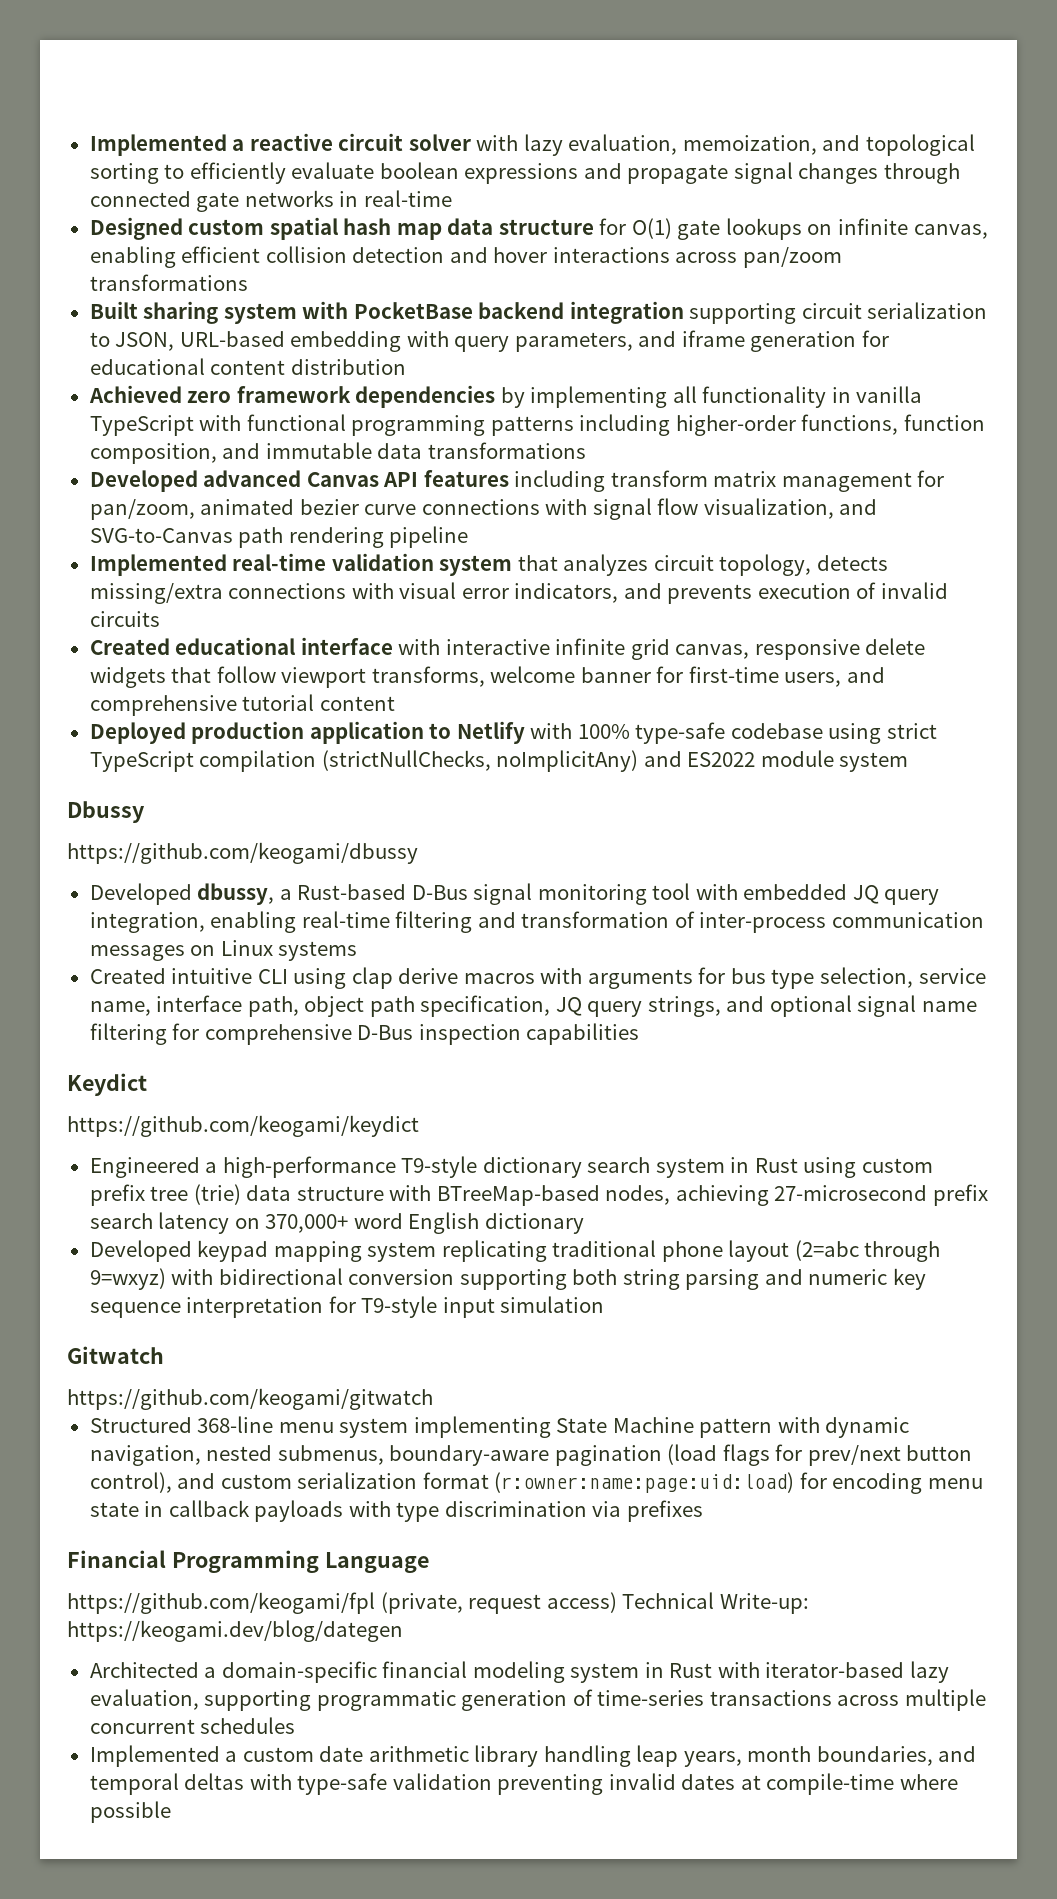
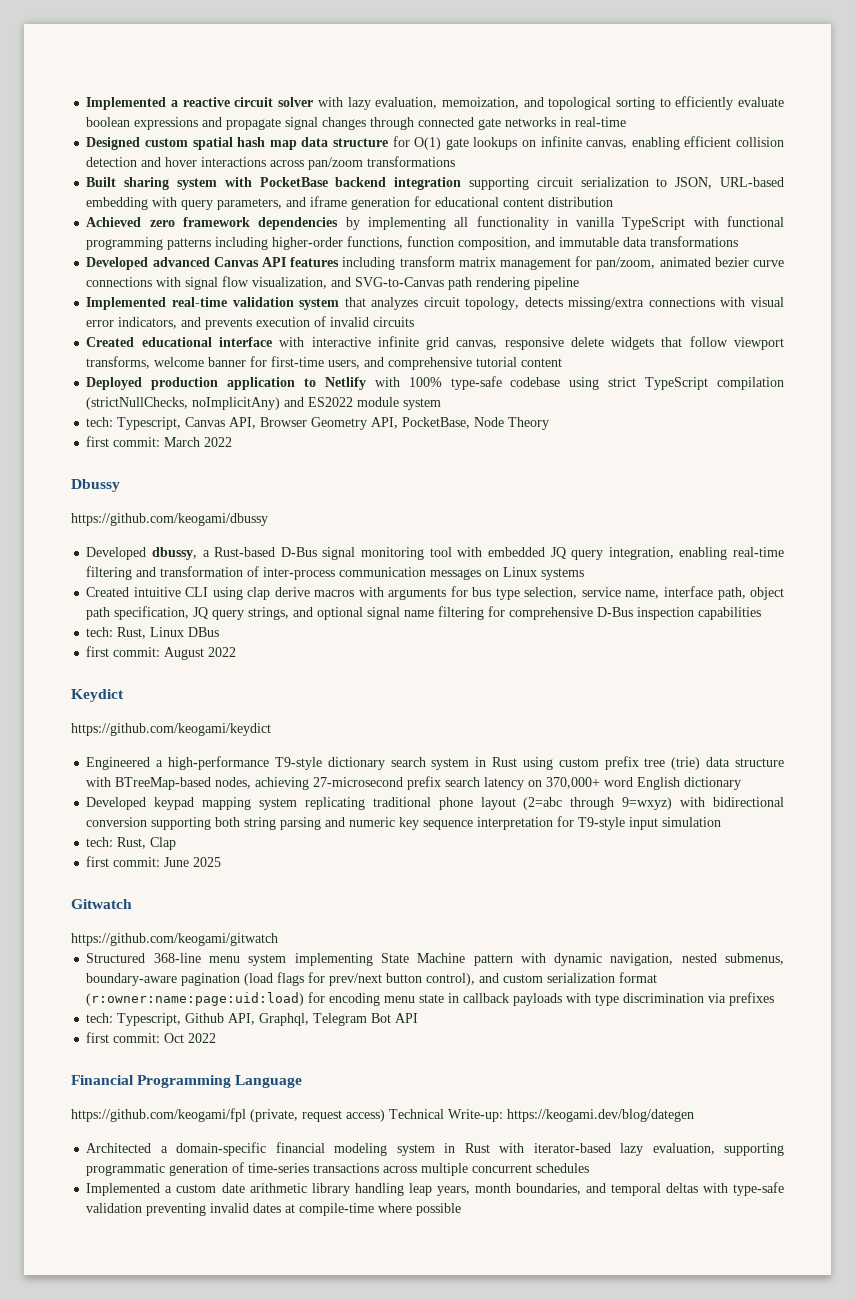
(909, 762) none -> [86,417,550,430] [86,436,233,447] // tech: Typescript, Canvas API, Browser Geometry API, PocketBase, Node Theory // first commit: March 2022
(640, 1034) none -> [86,627,220,639] [86,646,237,660] // tech: Rust, Linux DBus // first commit: August 2022
(605, 1304) none -> [86,837,177,850] [86,856,222,867] // tech: Rust, Clap // first commit: June 2025
(703, 1511) none -> [86,1013,419,1026] [86,1032,217,1043] // tech: Typescript, Github API, Graphql, Telegram Bot API // first commit: Oct 2022

